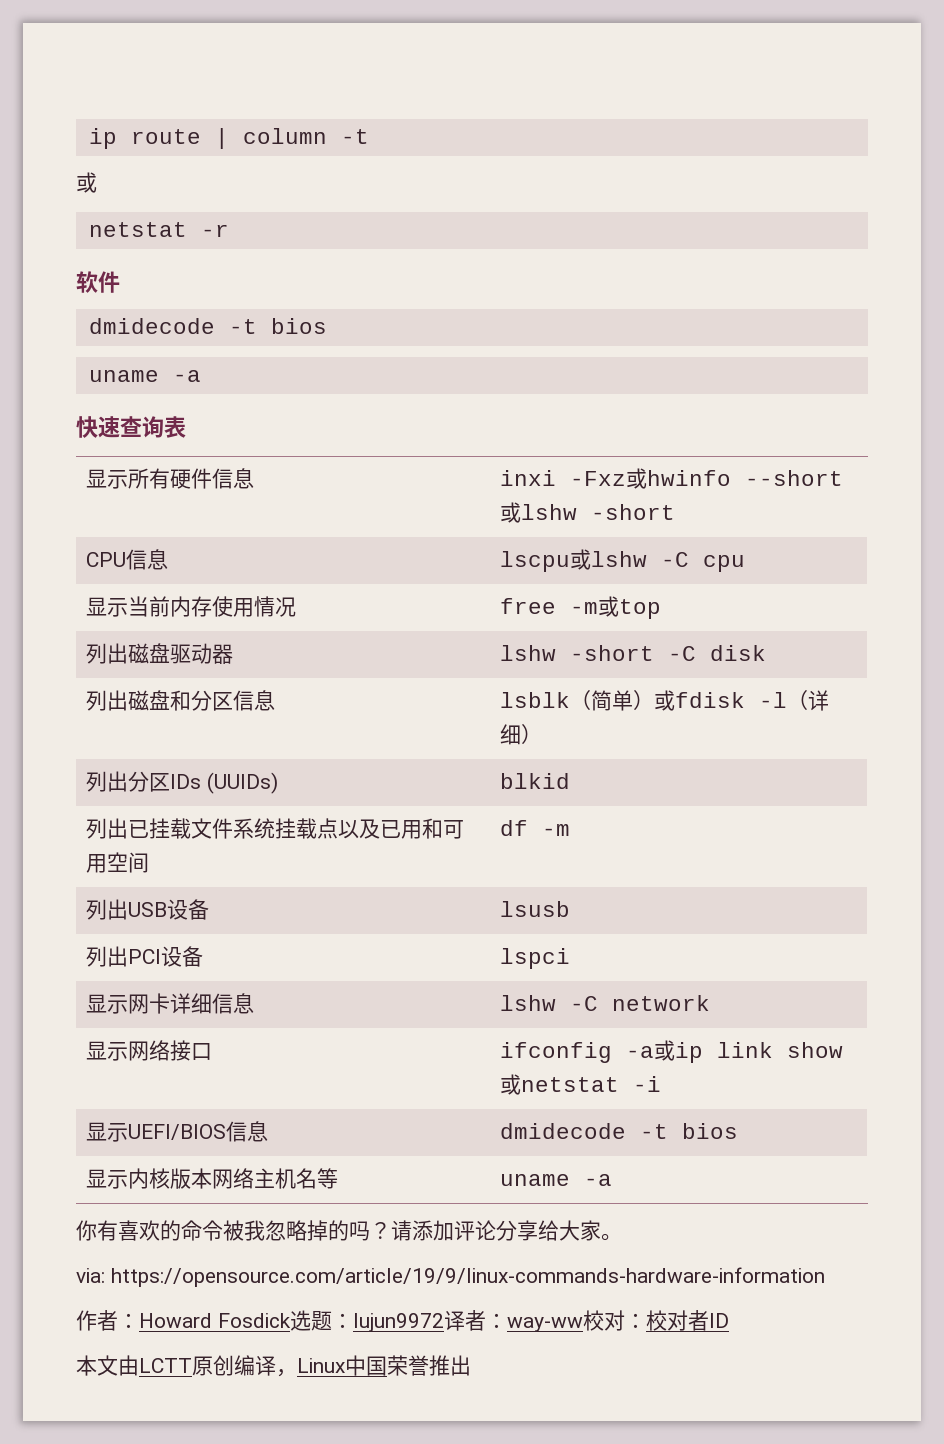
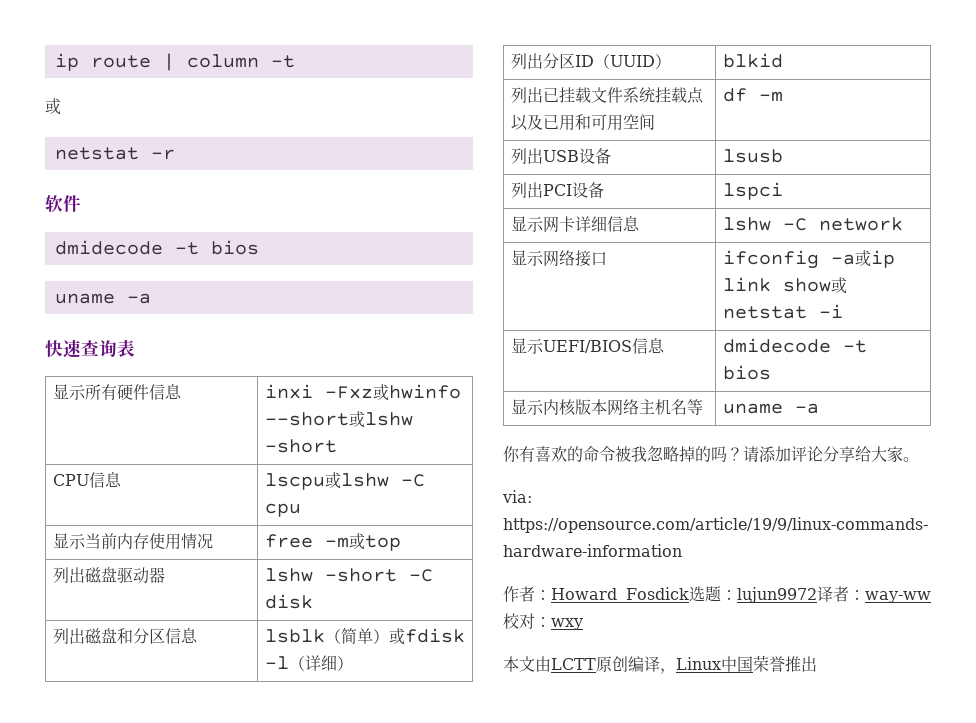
[170,772,278,794] IDs (UUIDs) -> [574,54,671,69] ID（UUID）
[645,1310,729,1331] 校对者ID -> [551,618,583,630] wxy

